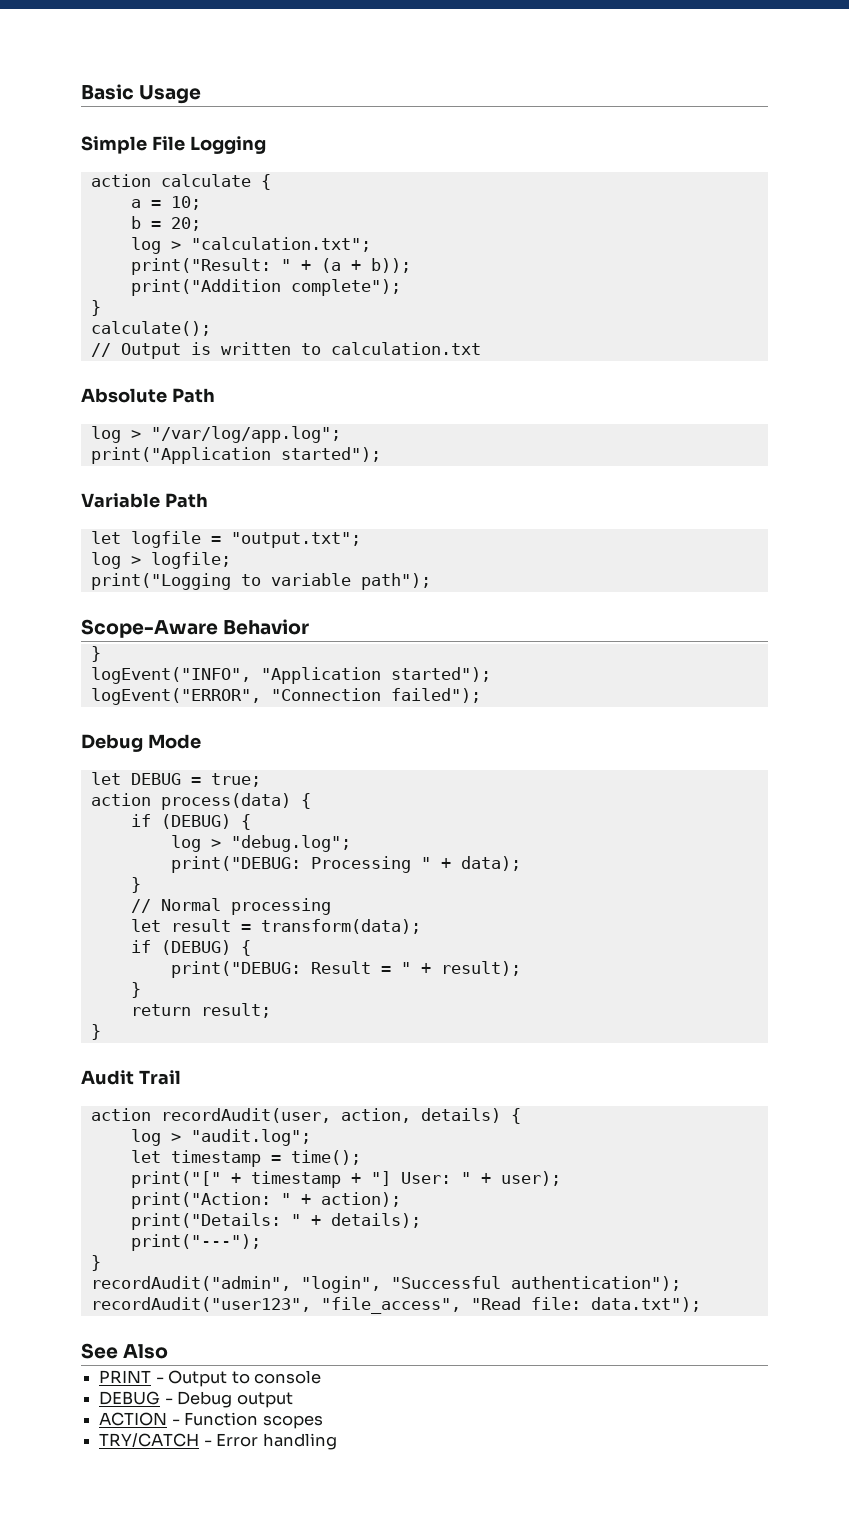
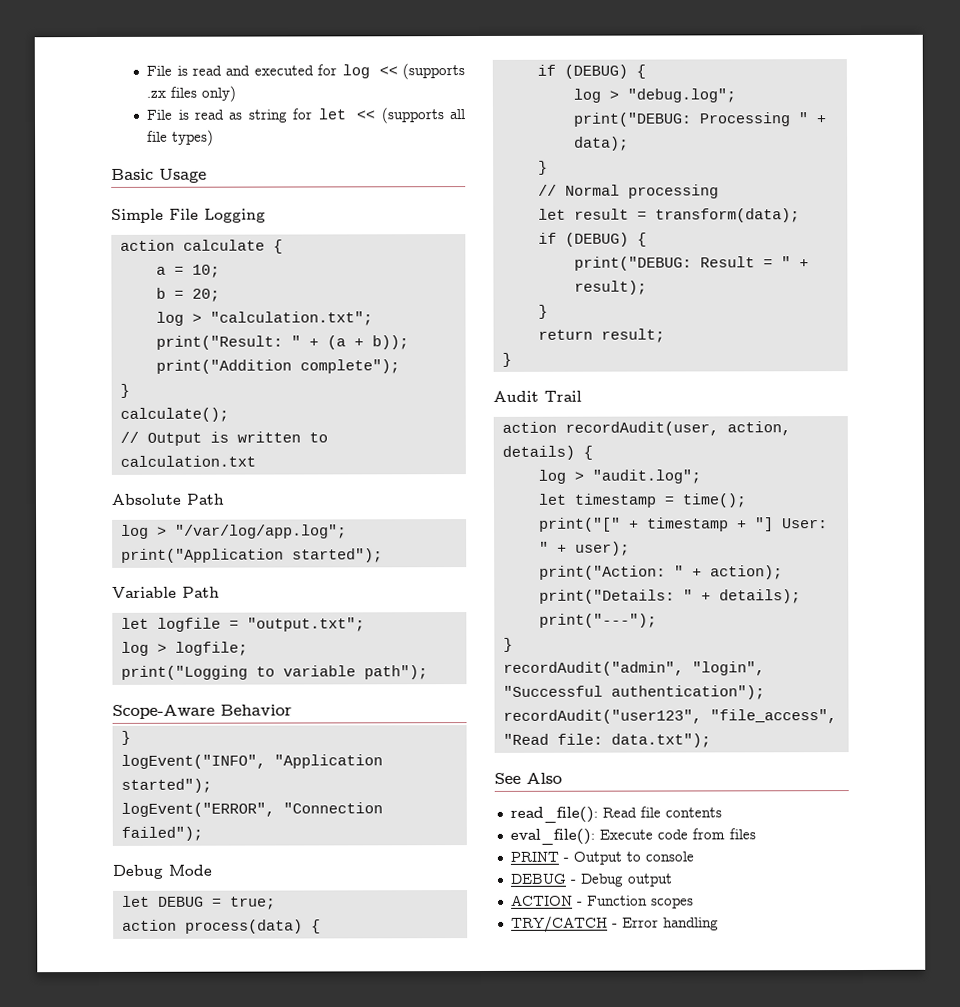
(81, 92) none -> [146,63,465,80] [146,85,237,102] [146,107,465,124] [147,129,215,146] File is read and executed for log << (supports .zx files only) // File is read as string for let << (supports all file types) //
(169, 1351) none -> [509,806,722,823] [509,828,756,845] // read_file(): Read file contents // eval_file(): Execute code from files

